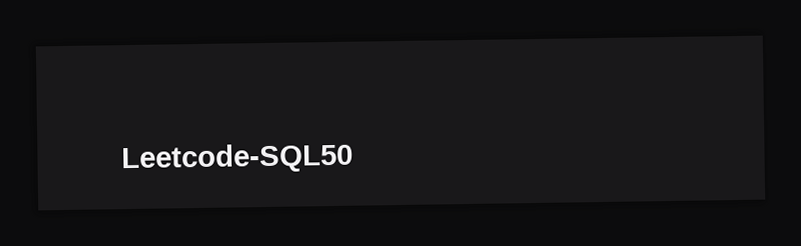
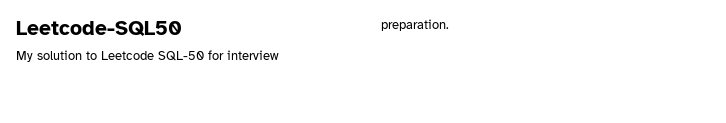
(353, 158) none -> [16,50,279,62] [381,19,449,31] // My solution to Leetcode SQL-50 for interview preparation.

